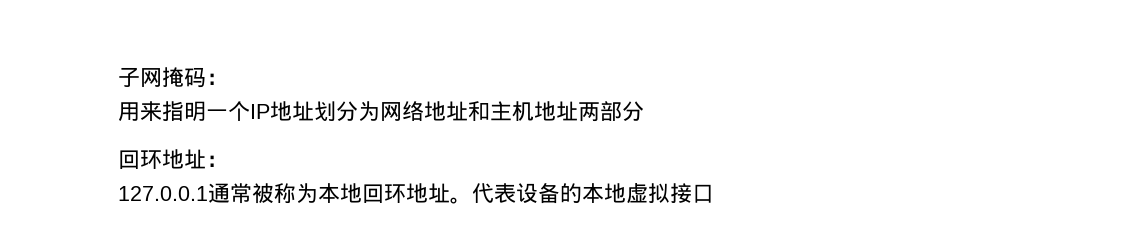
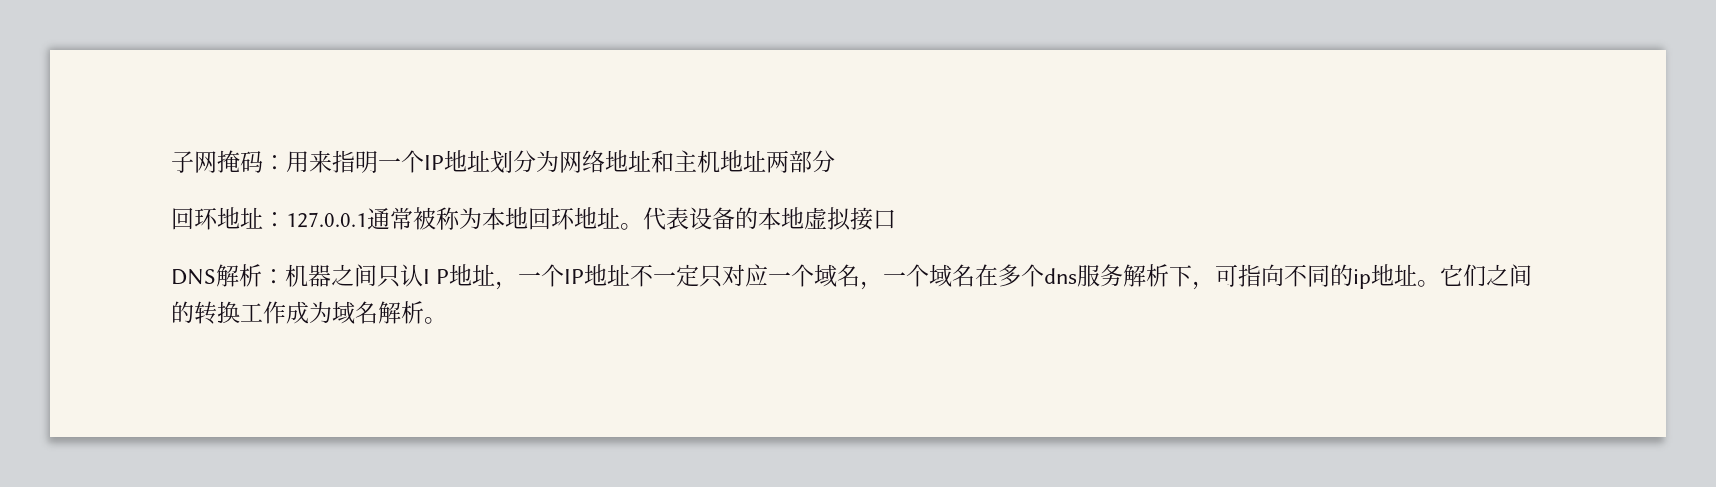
(228, 79) // -> (286, 162) none
(228, 161) // -> (286, 219) none
(714, 193) none -> [171,264,1533,290] [171,301,447,325] // DNS解析：机器之间只认I P地址，一个IP地址不一定只对应一个域名，一个域名在多个dns服务解析下，可指向不同的ip地址。它们之间的转换工作成为域名解析。

